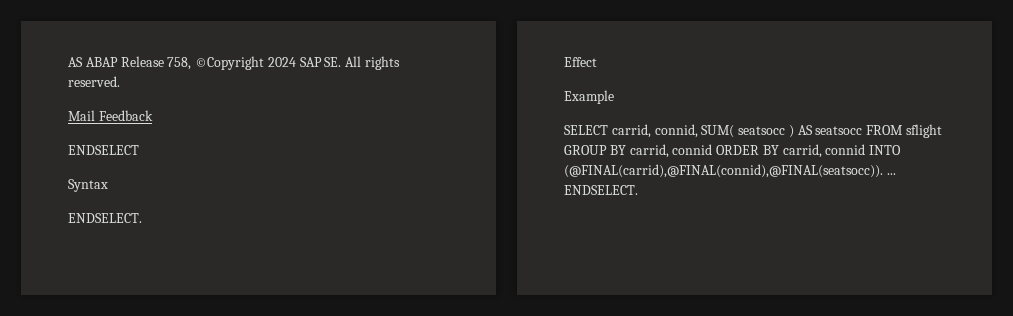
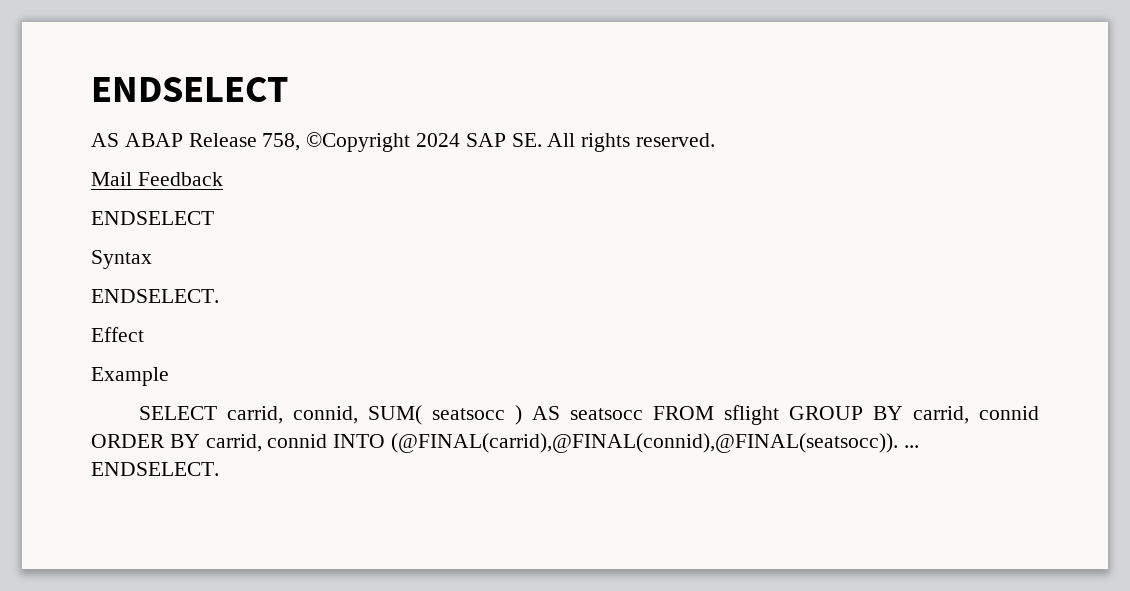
(68, 62) none -> [91,77,288,102] ENDSELECT //

